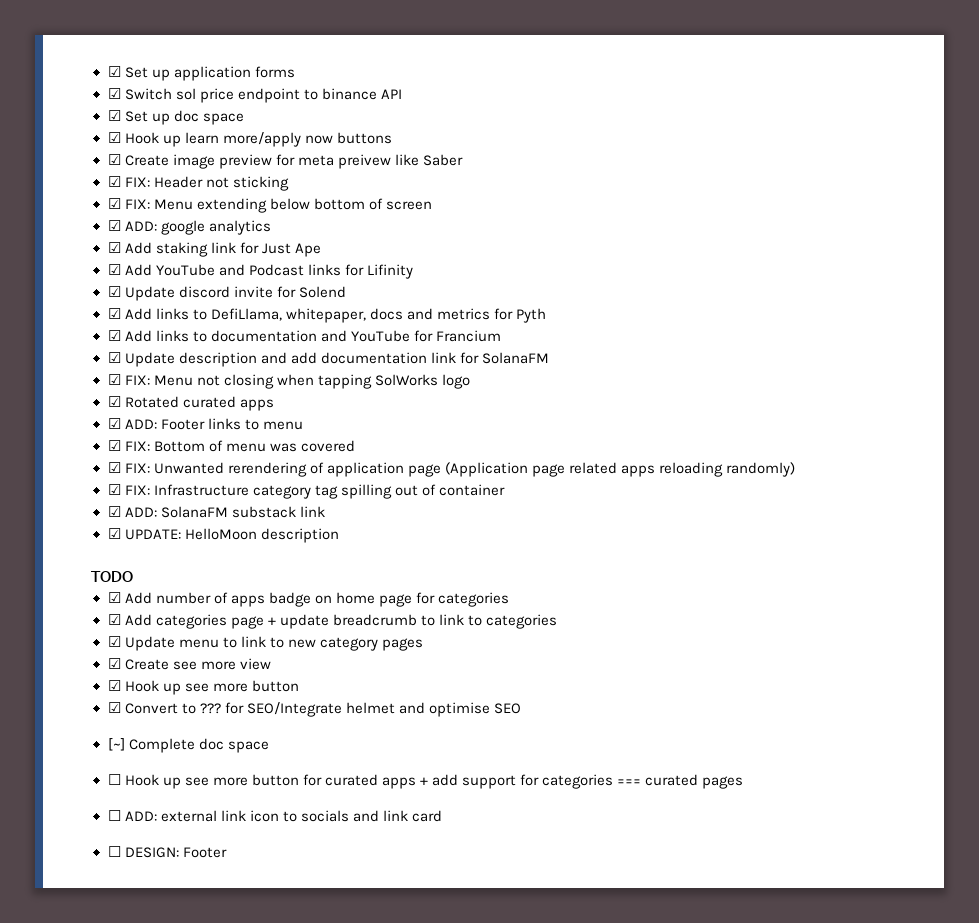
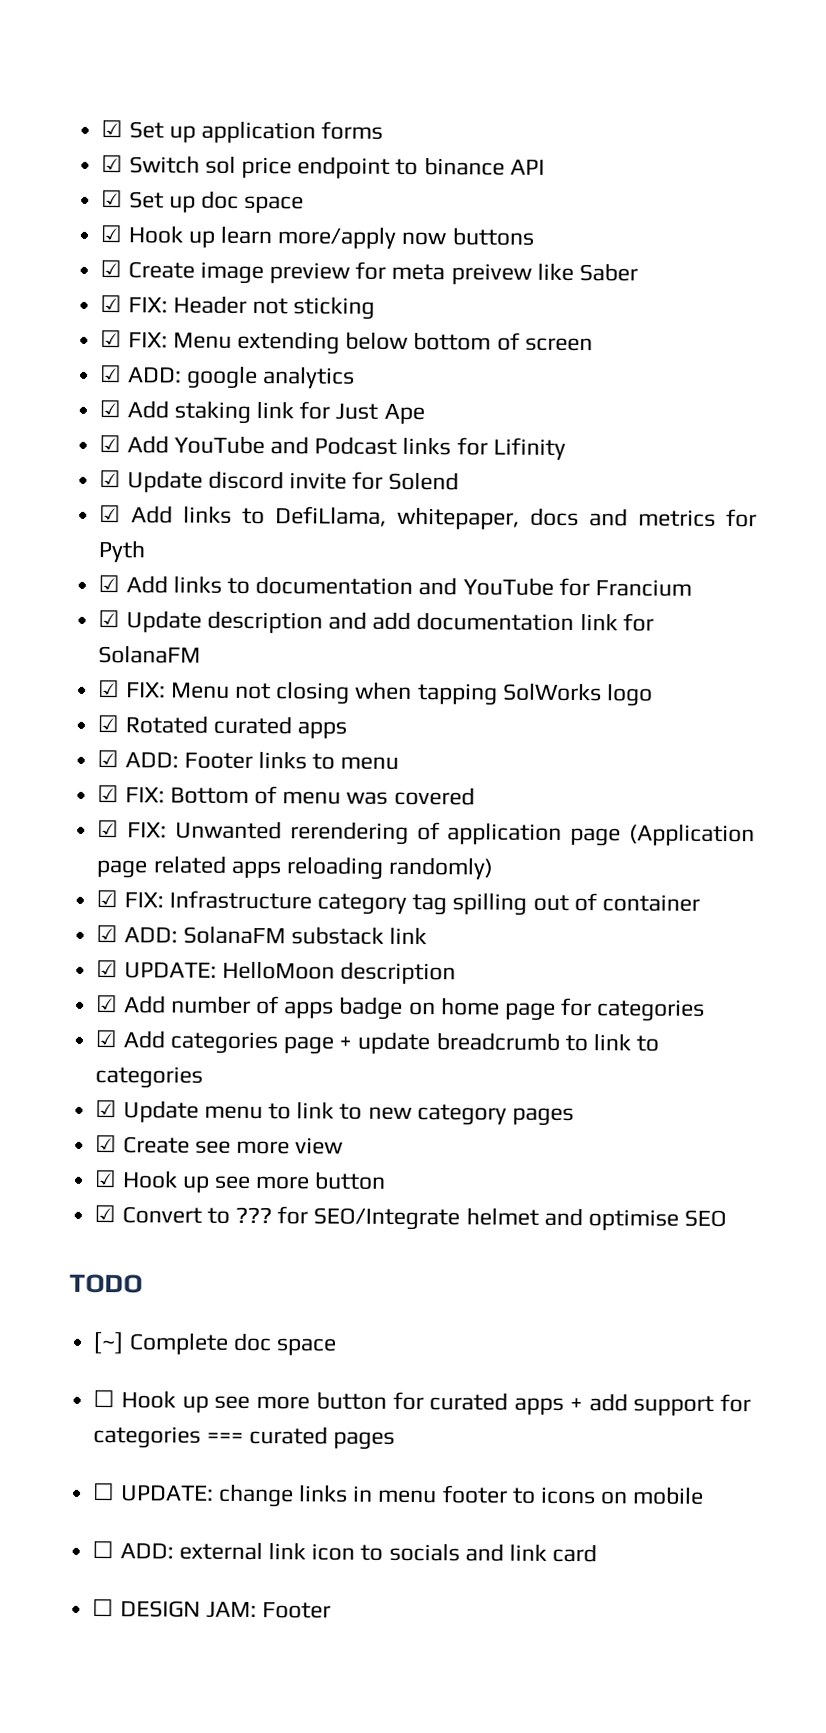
[91,571,133,582] // TODO -> (456, 973) none
(521, 708) none -> [69,1273,143,1294] // TODO
(744, 782) none -> [93,1483,705,1508] // ☐ UPDATE: change links in menu footer to icons on mobile
[124,847,179,858] DESIGN: -> [119,1600,257,1619] DESIGN JAM:

